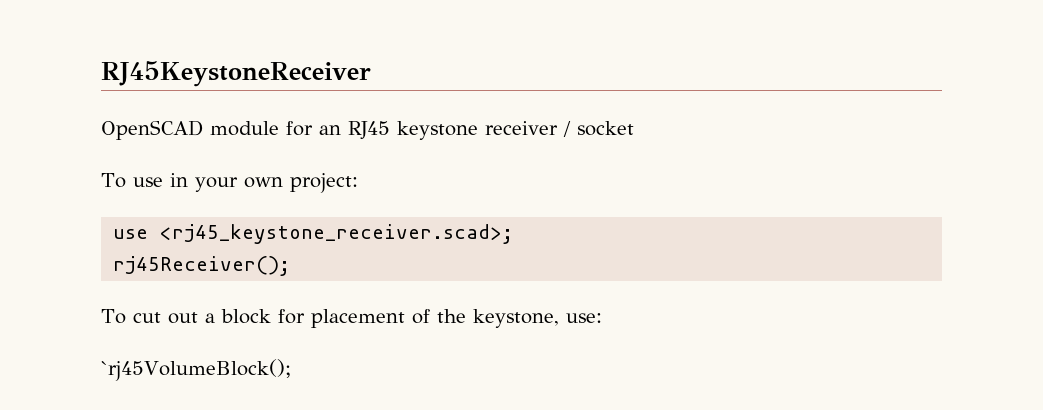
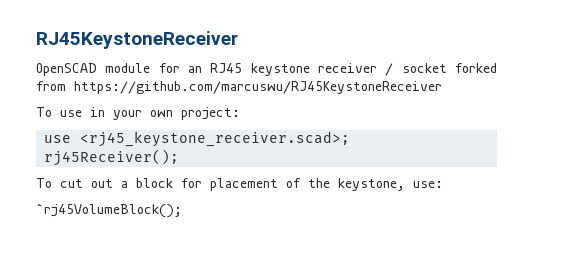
(634, 128) none -> [454,63,497,73] [36,81,442,94] forked from https://github.com/marcuswu/RJ45KeystoneReceiver

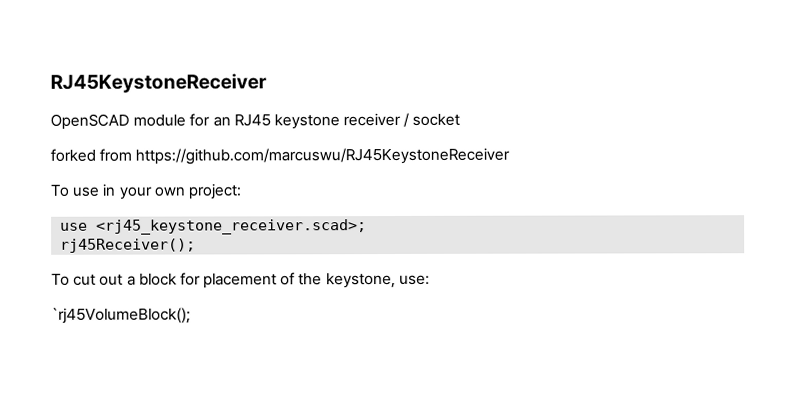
(447, 68) none -> (461, 119) //

